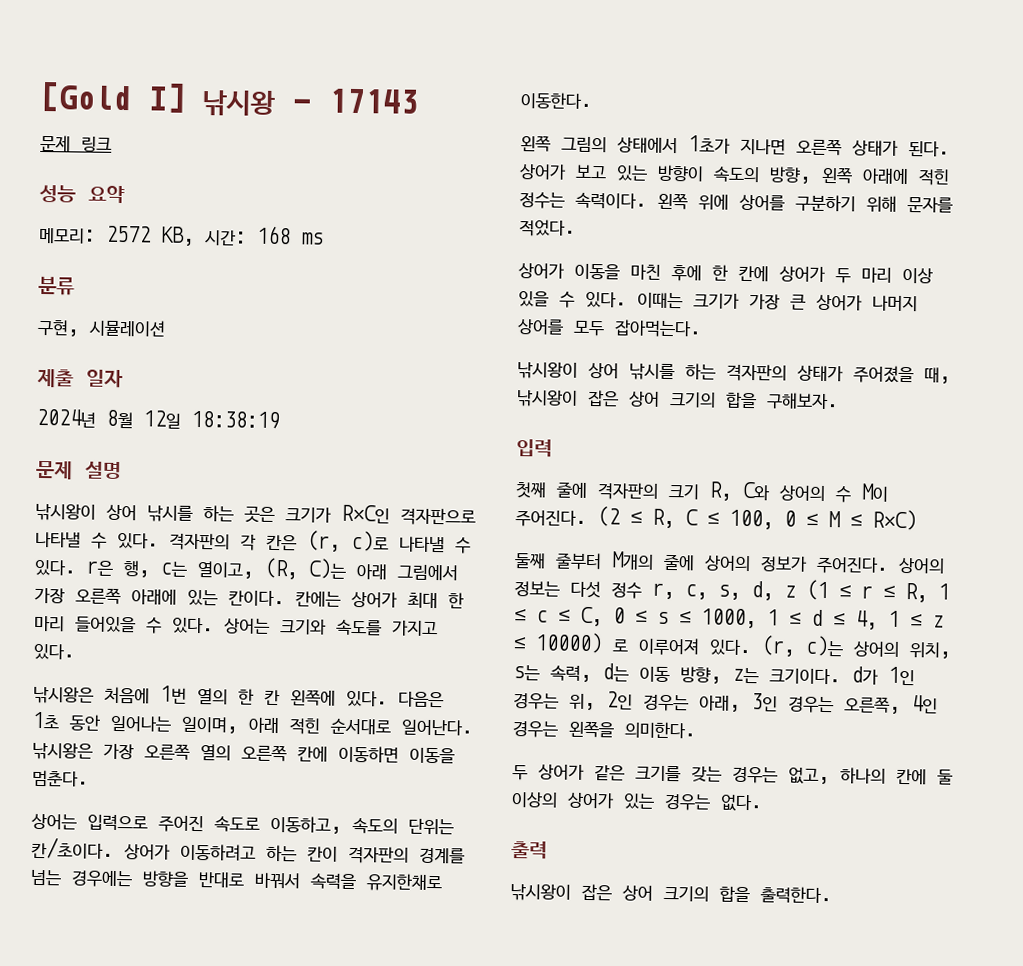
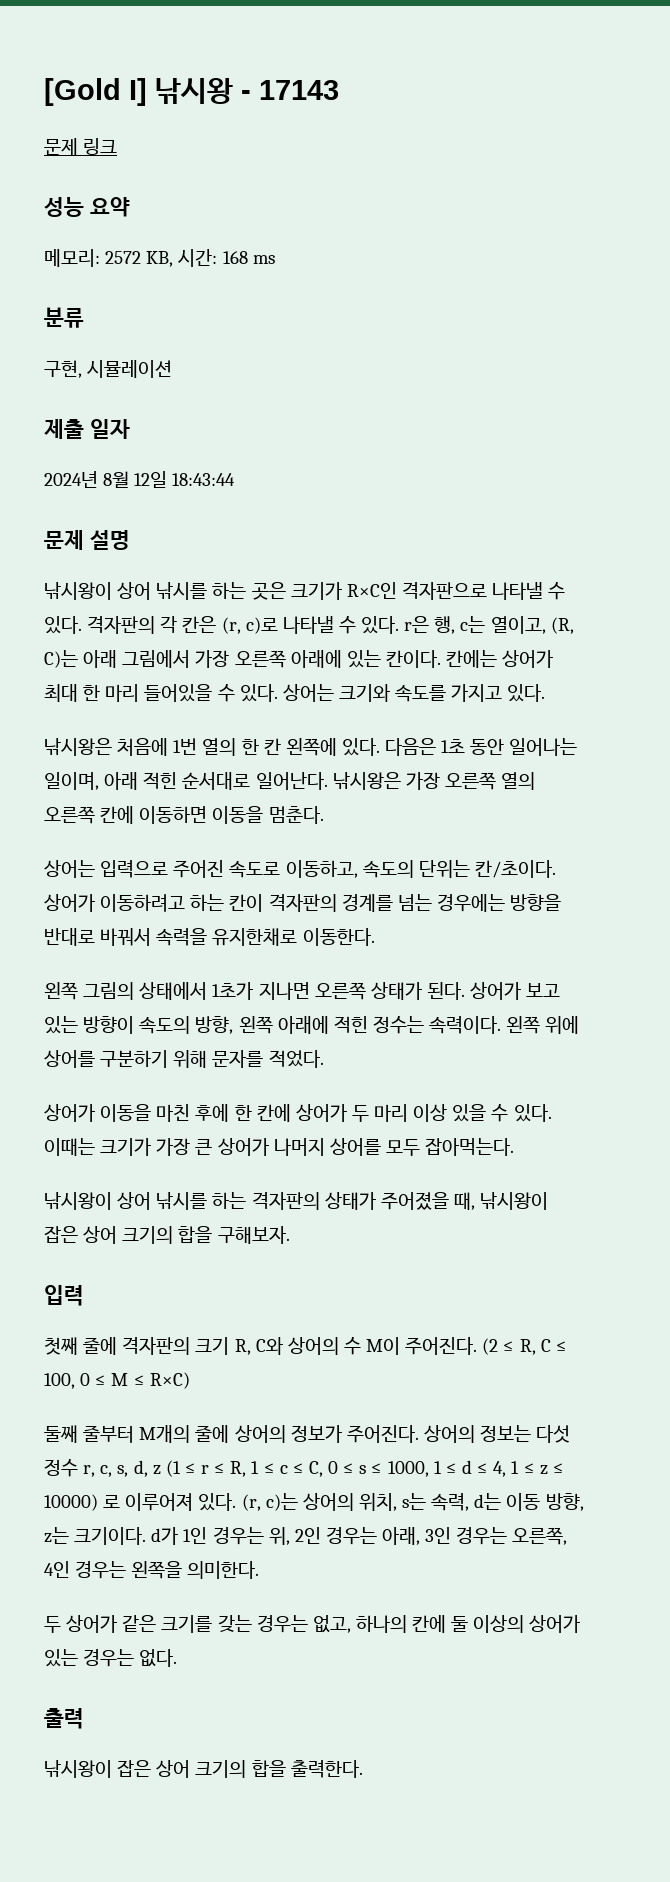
[191,410,280,430] 18:38:19 -> [172,473,236,486] 18:43:44

